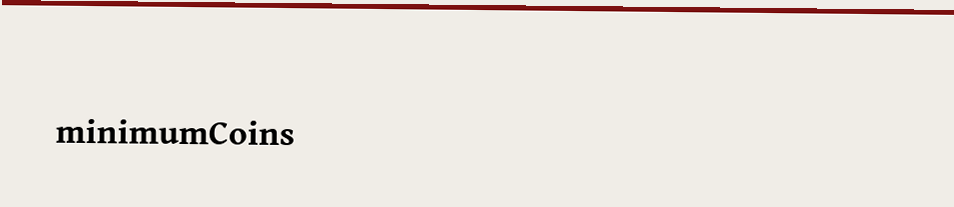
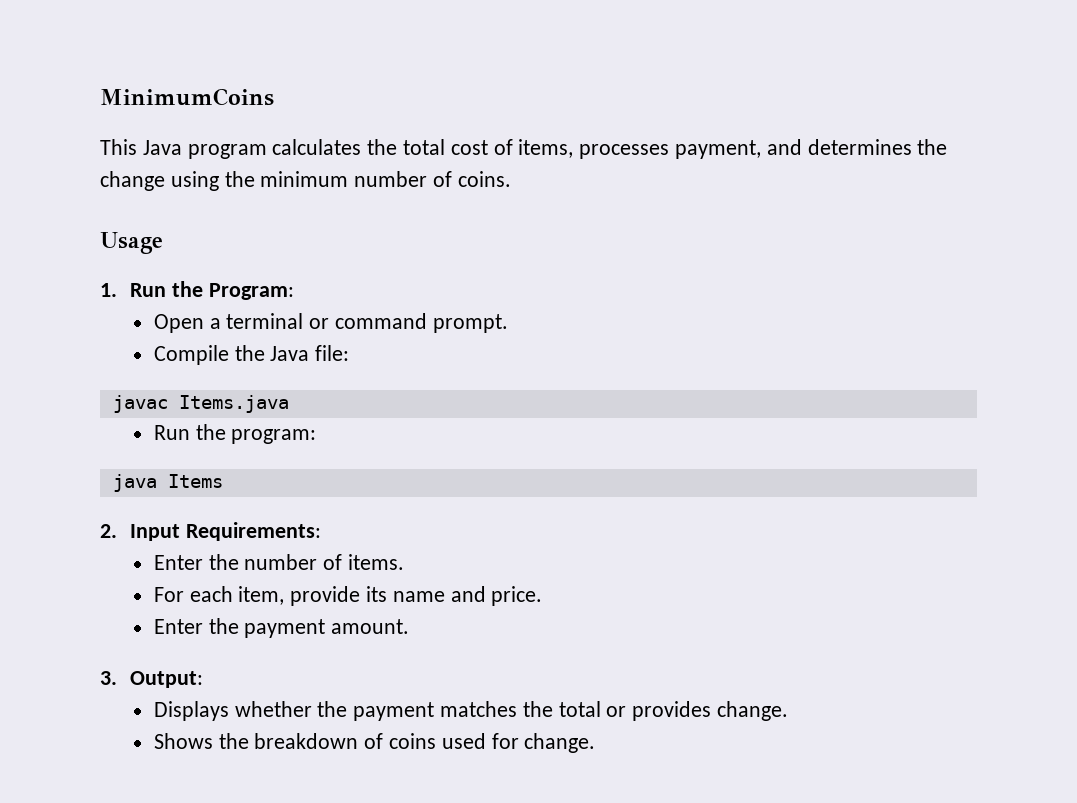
[55,118,295,146] minimumCoins -> [100,88,274,106] [100,139,948,159] [100,171,511,191] [100,232,163,254] [100,281,294,300] [153,313,508,333] [153,345,350,365] [112,395,289,413] [153,424,317,444] [112,474,223,492] [100,522,321,541] [153,554,404,570] [153,586,543,606] [153,618,410,638] [100,671,204,688] [153,701,789,721] [153,733,596,753] MinimumCoins // This Java program calculates the total cost of items, processes payment, and determines the change using the minimum number of coins. // Usage // 1. Run the Program: // Open a terminal or command prompt. // Compile the Java file: // javac Items.java // Run the program: // java Items // 2. Input Requirements: // Enter the number of items. // For each item, provide its name and price. // Enter the payment amount. // 3. Output: // Displays whether the payment matches the total or provides change. // Shows the breakdown of coins used for change.

